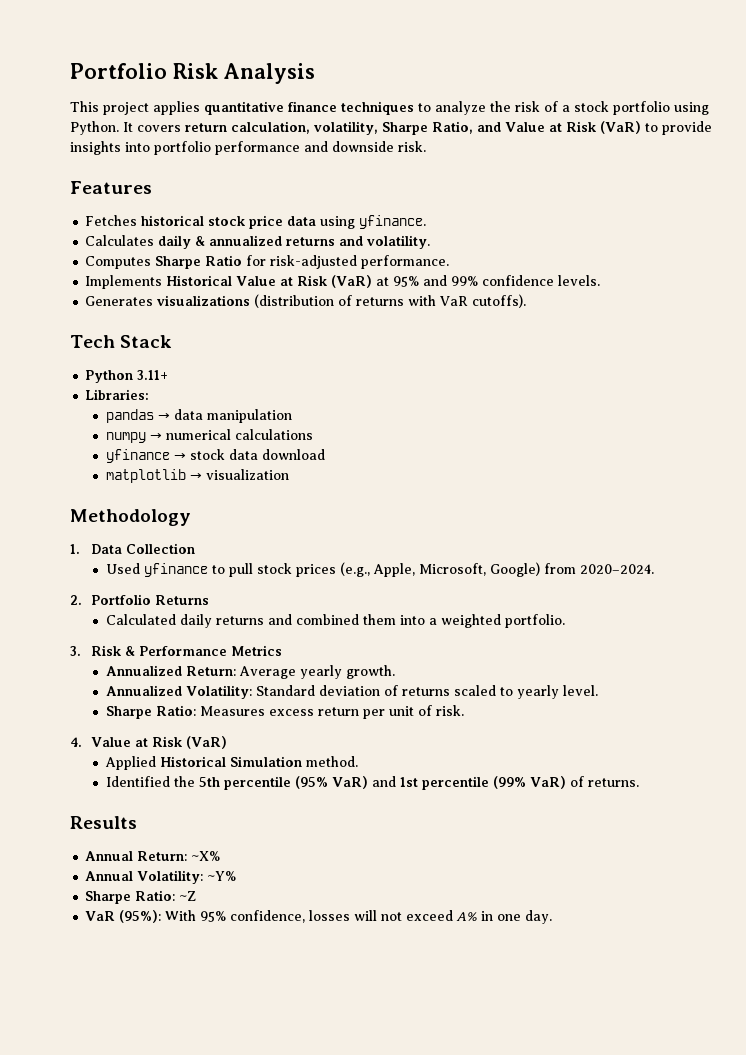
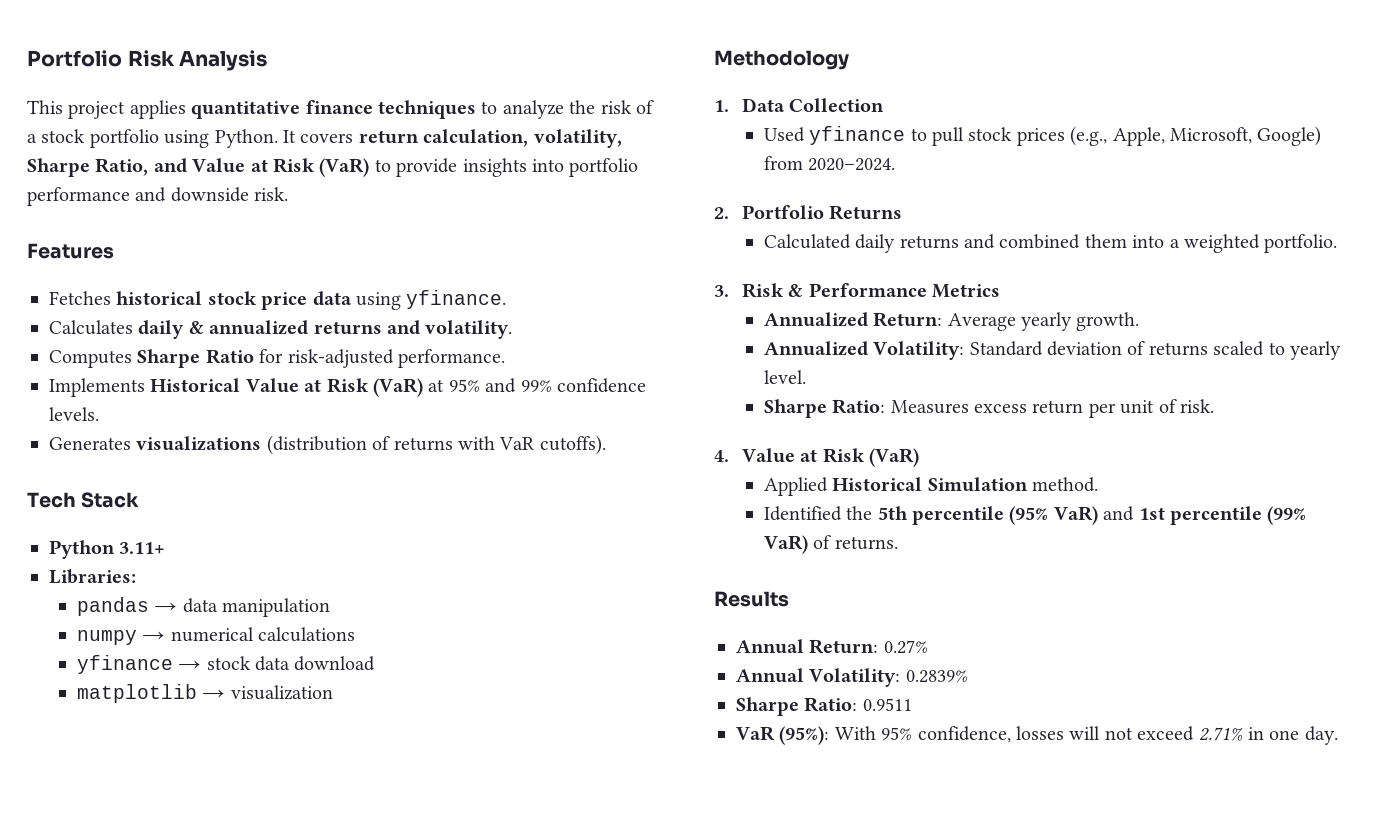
[191,851,221,861] ~X% -> [883,640,928,654] 0.27%
[207,871,237,881] [85,890,197,904] ~Y% // Sharpe Ratio: ~Z -> [905,670,968,683] [736,697,912,716] 0.2839% // Sharpe Ratio: 0.9511
[456,912,478,921] A% -> [1198,727,1243,741] 2.71%

